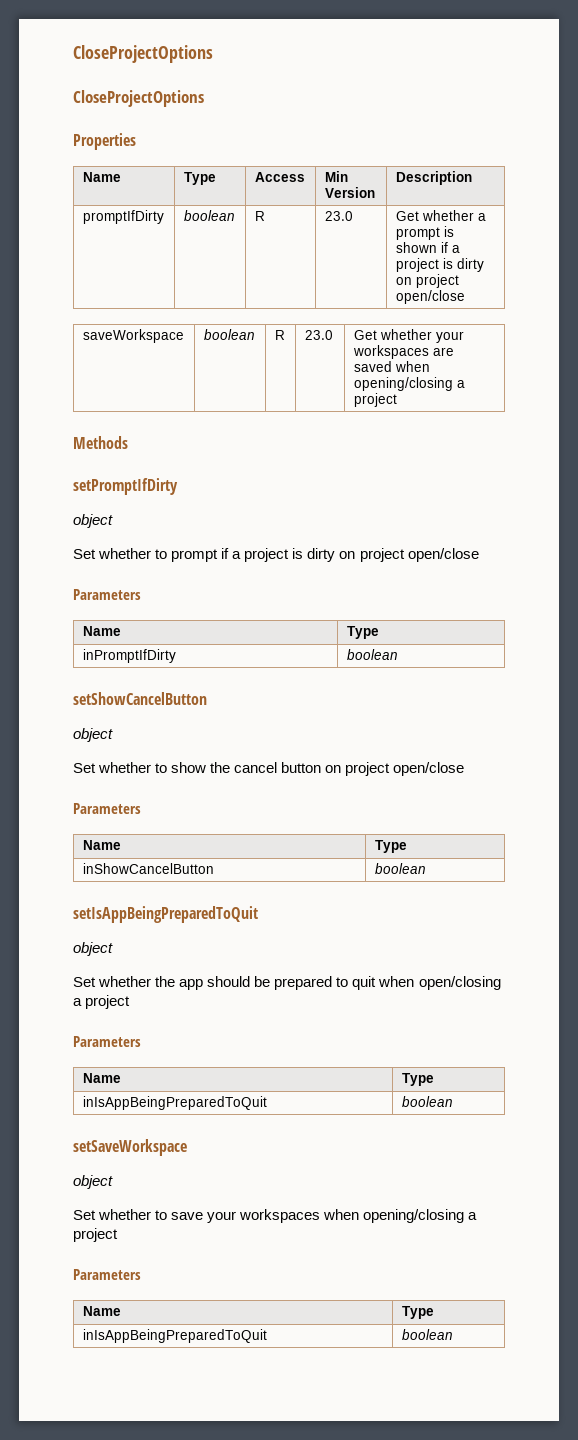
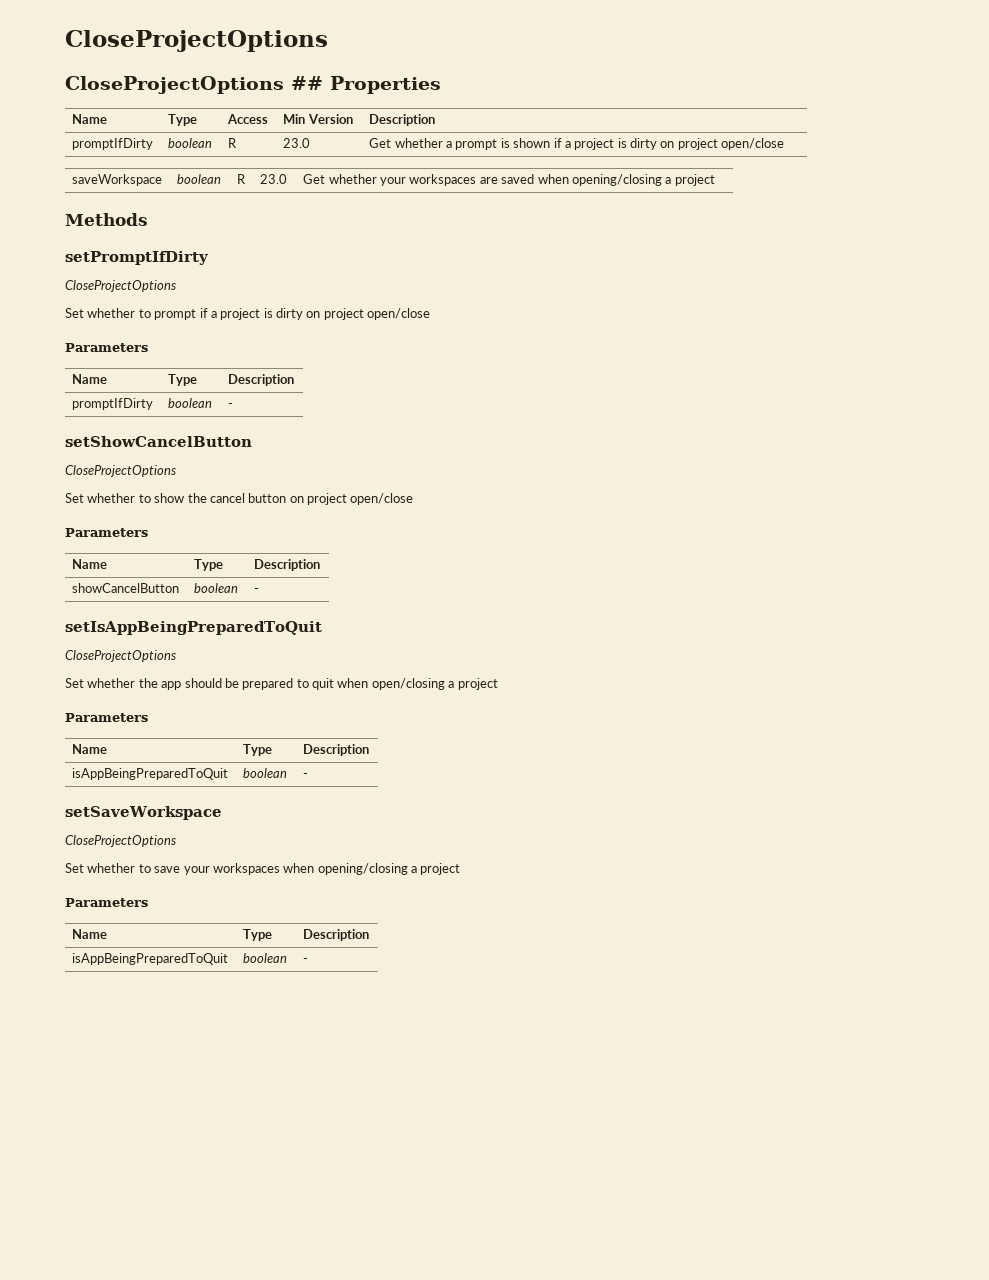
(204, 98) // -> [291,76,323,90] ##
[73,514,113,528] object -> [65,280,176,292] CloseProjectOptions
[82,649,176,663] [346,649,398,660] // inPromptIfDirty | boolean -> [228,374,295,386] [72,398,154,410] [168,398,213,408] [228,403,234,408] | Description // promptIfDirty | boolean | -
[73,728,113,742] object -> [65,465,176,477] CloseProjectOptions
[82,863,214,874] [374,863,426,874] // inShowCancelButton | boolean -> [254,559,321,571] [72,583,180,593] [194,583,239,593] [254,588,260,593] | Description // showCancelButton | boolean | -
[73,942,113,956] object -> [65,650,176,662] CloseProjectOptions
[82,1096,267,1110] [401,1096,453,1107] // inIsAppBeingPreparedToQuit | boolean -> [303,744,370,756] [72,768,229,780] [243,768,288,778] [303,773,309,778] | Description // isAppBeingPreparedToQuit | boolean | -
[73,1175,113,1189] object -> [65,835,176,847] CloseProjectOptions
[82,1329,267,1343] [401,1329,453,1340] // inIsAppBeingPreparedToQuit | boolean -> [303,929,370,941] [72,953,229,965] [243,953,288,963] [303,958,309,963] | Description // isAppBeingPreparedToQuit | boolean | -

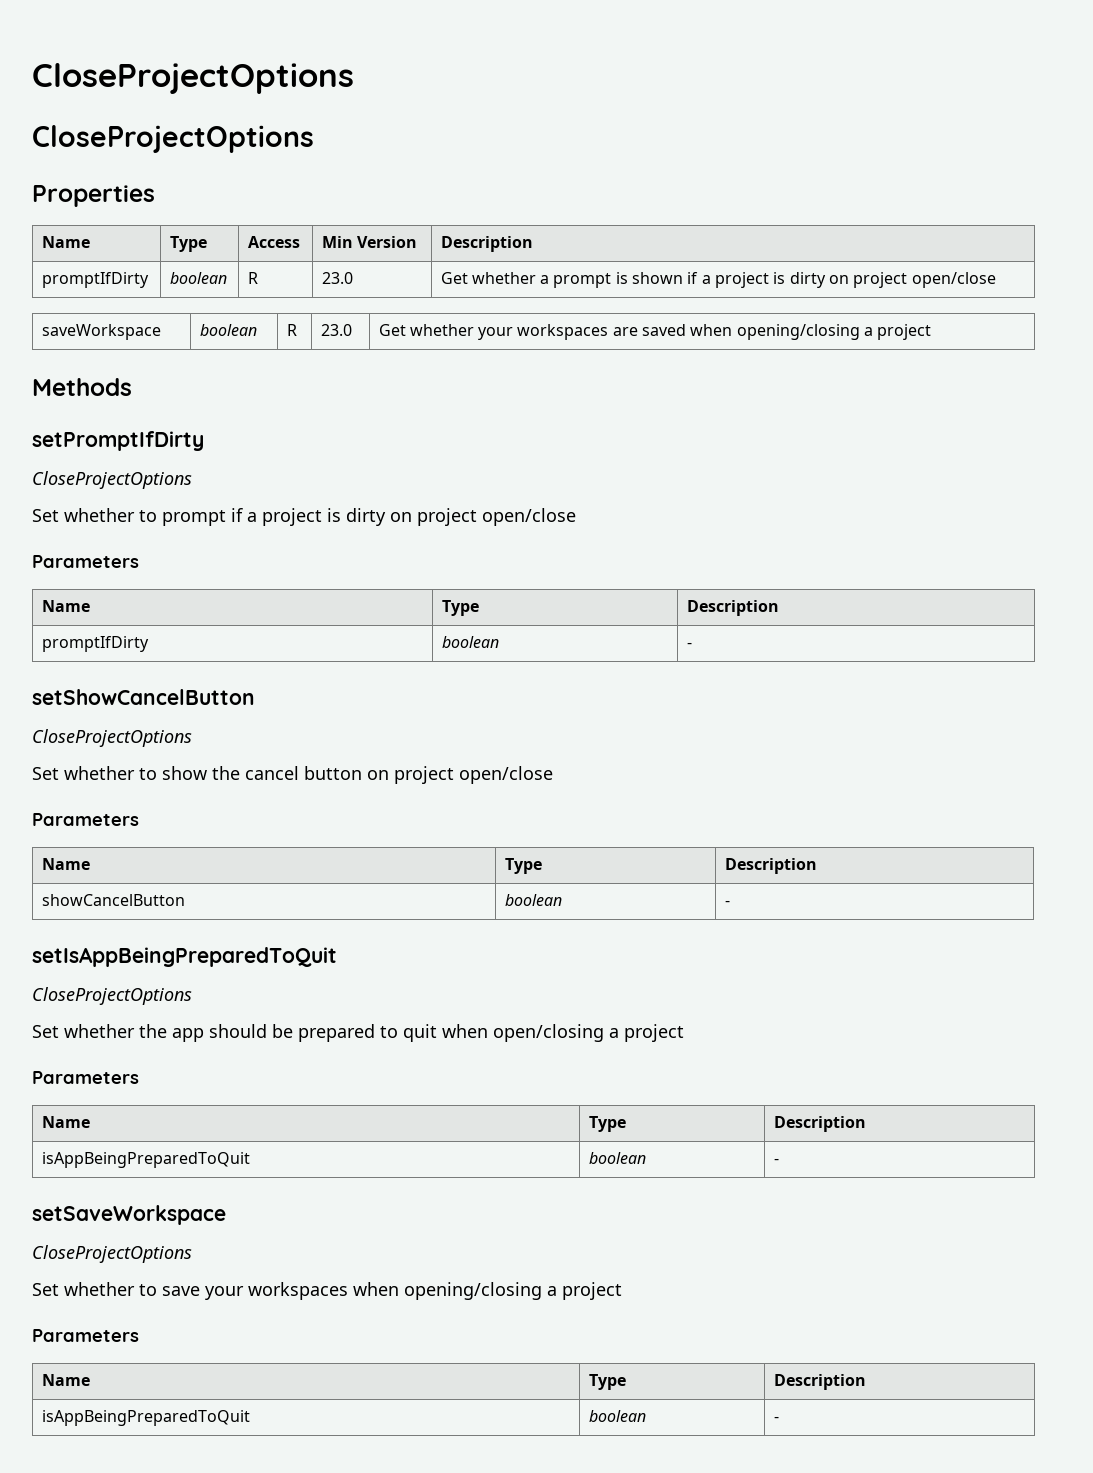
[291,76,323,90] ## -> (314, 139) //

